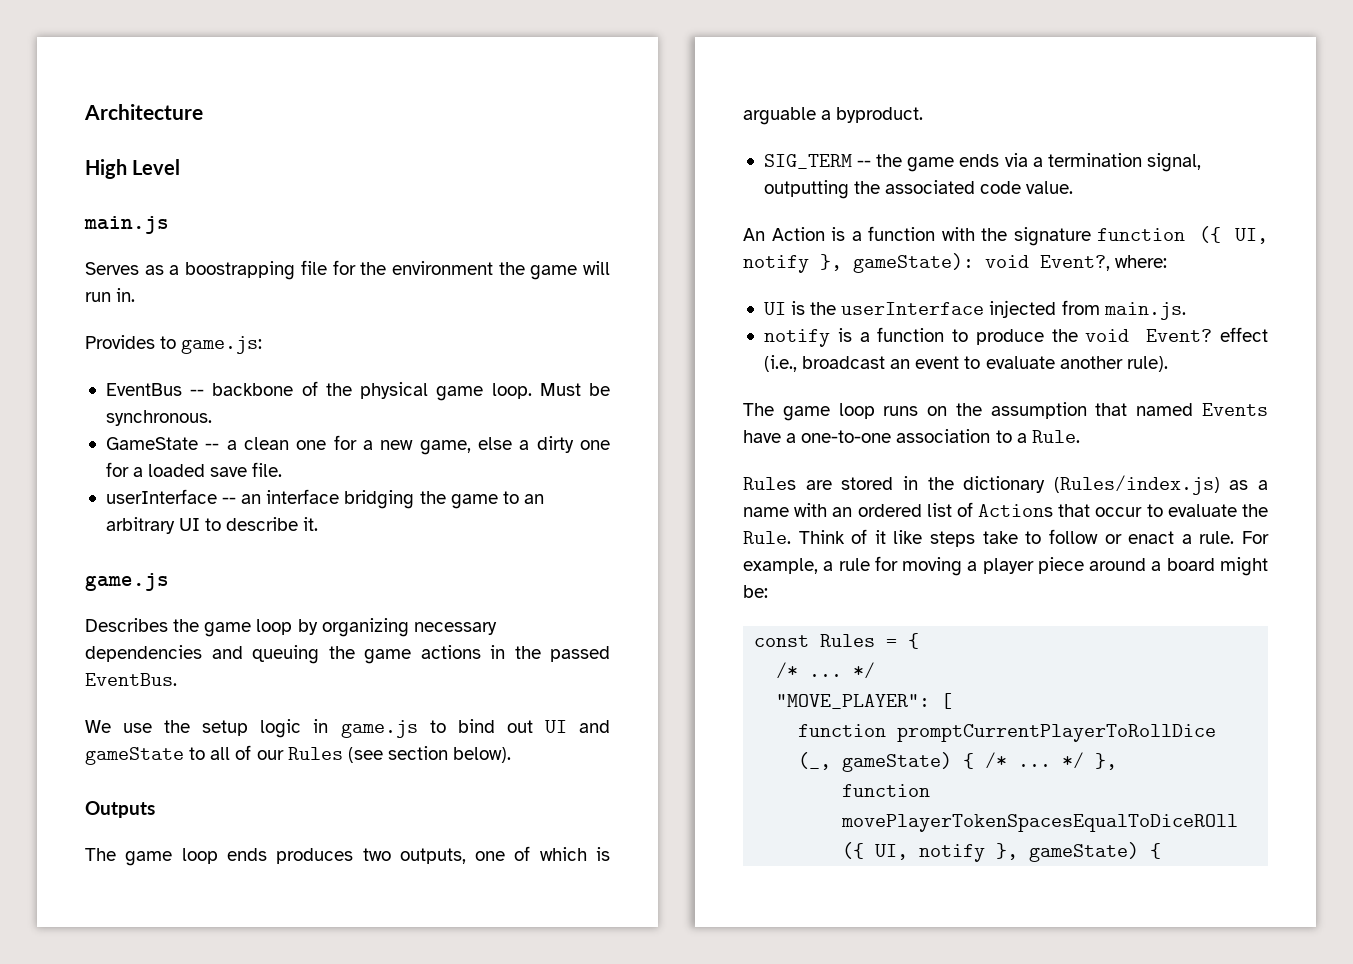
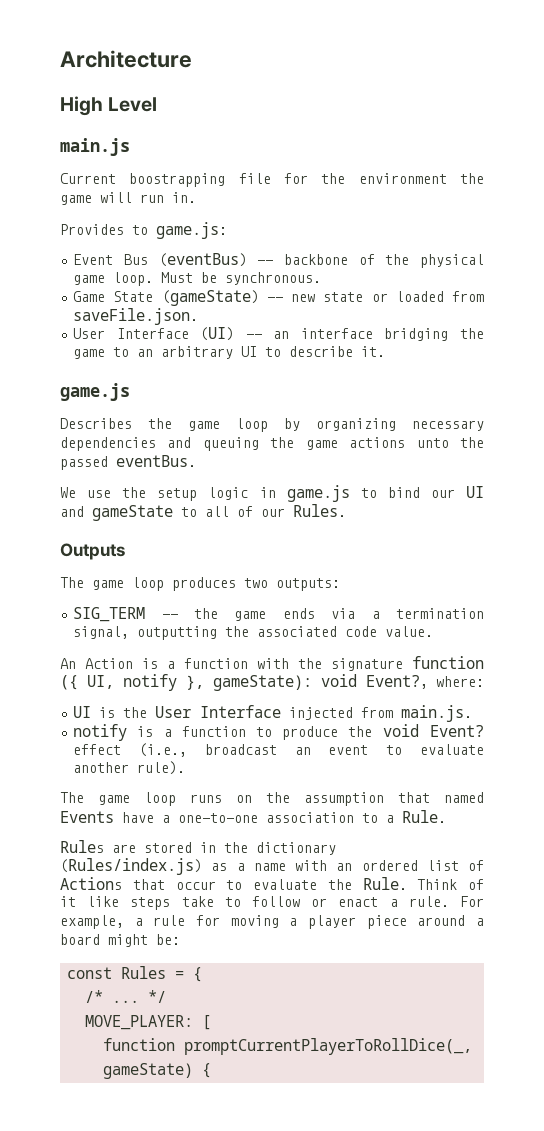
[85,262,180,275] Serves as a -> [60,173,116,184] Current
[105,383,182,396] EventBus -> [73,253,247,267] Event Bus (eventBus)
[105,435,611,455] [105,462,283,477] [105,489,217,504] GameState -- a clean one for a new game, else a dirty one for a loaded save file. // userInterface -> [73,290,485,306] [73,308,199,325] [73,327,235,341] Game State (gameState) -- new state or loaded from saveFile.json. // User Interface (UI)
[490,645,505,659] in -> [416,438,449,448] unto
[85,673,177,686] EventBus. -> [116,455,196,467] eventBus.
[506,720,533,733] out -> [430,489,455,498] our
[287,746,512,763] Rules (see section below). -> [293,504,346,517] Rules.
[226,848,267,861] ends -> (164, 584) none
[399,846,611,864] [743,107,924,125] outputs, one of which is arguable a byproduct. -> [276,578,340,591] outputs:
[841,302,985,315] userInterface -> [155,705,282,718] User Interface
[776,694,931,709] "MOVE_PLAYER": -> [85,1015,194,1030] MOVE_PLAYER:
[897,724,1217,742] [798,752,1118,772] [842,784,931,797] [841,814,1239,832] [842,842,1019,862] promptCurrentPlayerToRollDice (_, gameState) { /* ... */ }, // function movePlayerTokenSpacesEqualToDiceROll ({ UI, notify }, -> [184,1038,473,1055] promptCurrentPlayerToRollDice(_,

